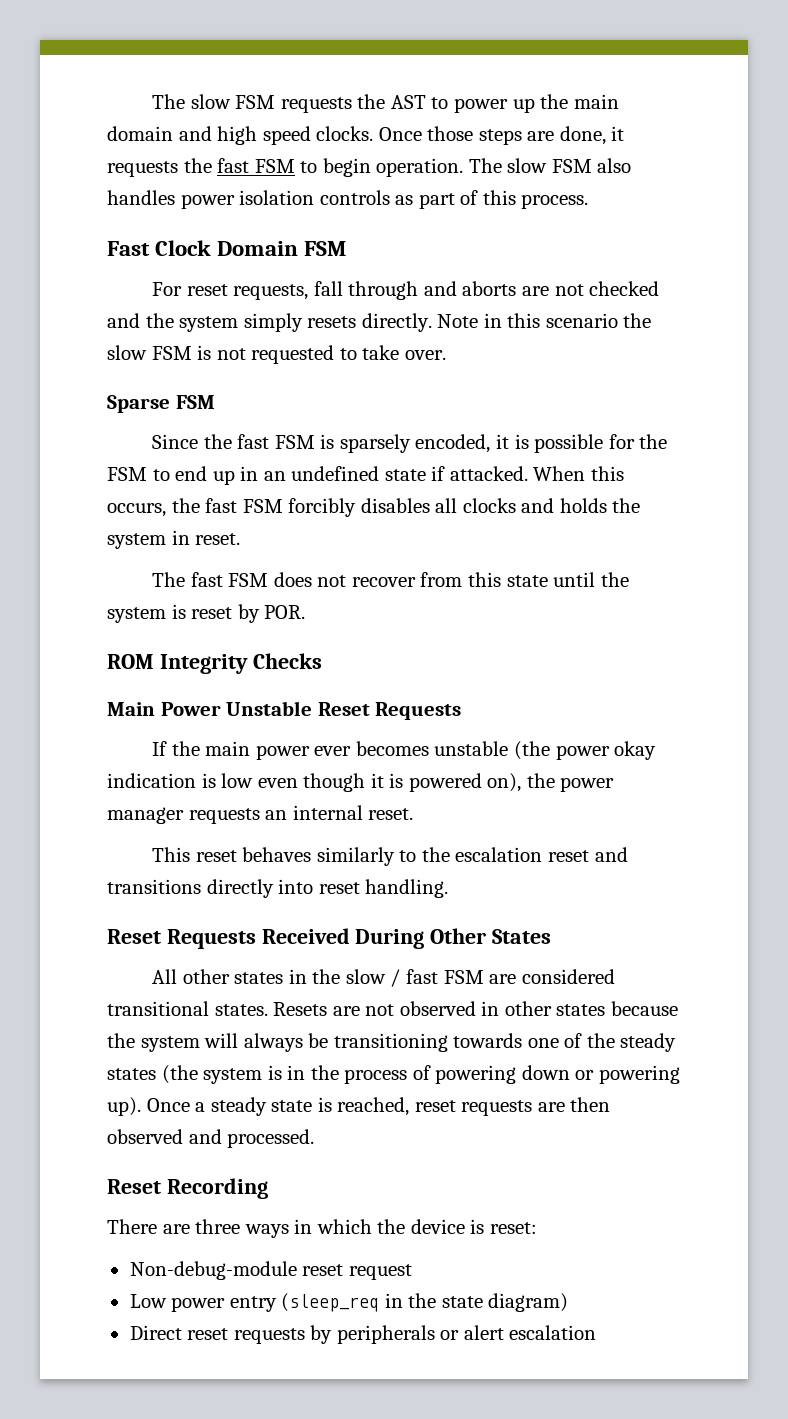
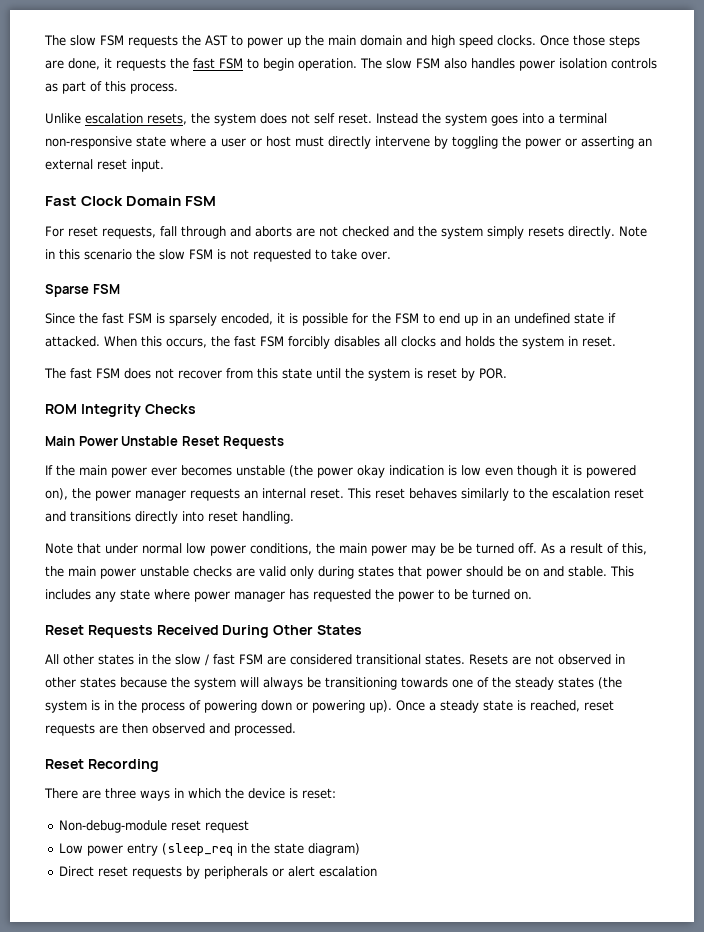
(589, 201) none -> [45,113,607,126] [45,136,652,149] [45,159,164,172] // Unlike escalation resets, the system does not self reset. Instead the system goes into a terminal non-responsive state where a user or host must directly intervene by toggling the power or asserting an external reset input.
(414, 814) // -> (344, 493) none
(449, 888) none -> [45,543,647,556] [45,566,634,579] [45,589,532,602] // Note that under normal low power conditions, the main power may be be turned off. As a result of this, the main power unstable checks are valid only during states that power should be on and stable. This includes any state where power manager has requested the power to be turned on.

